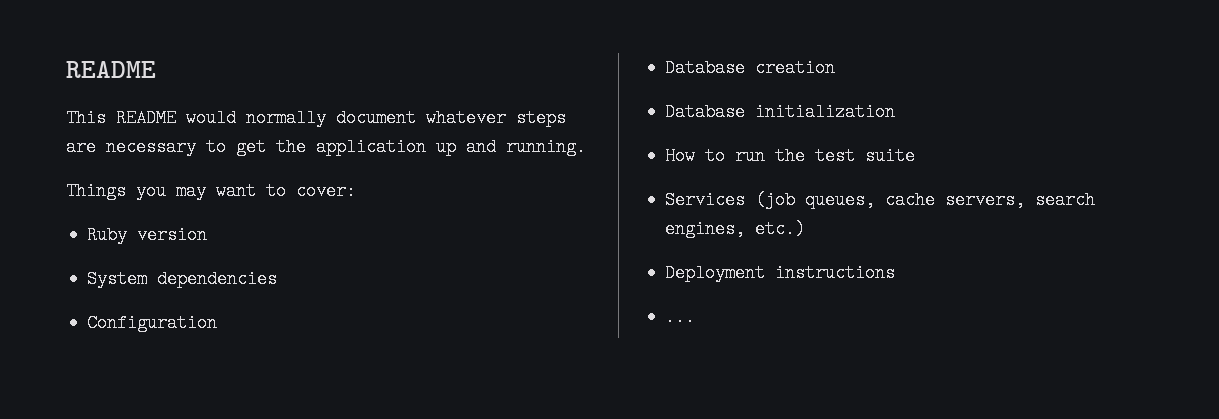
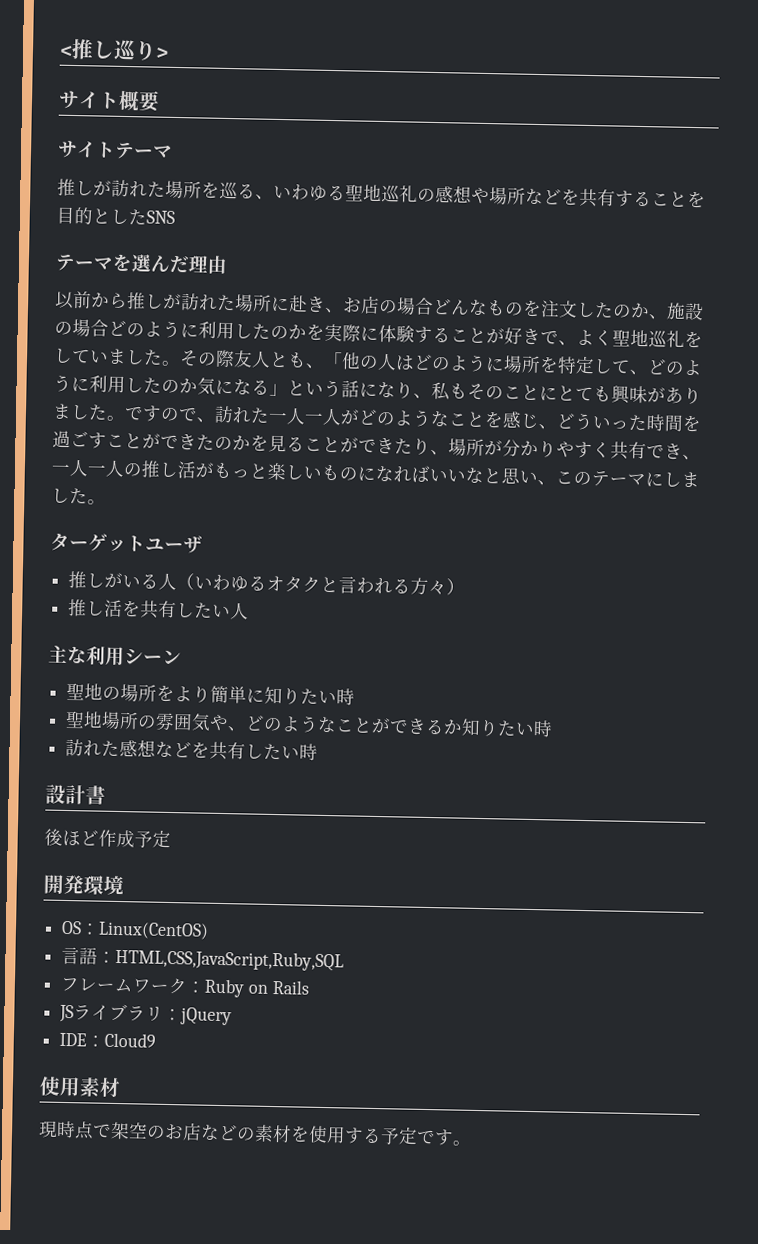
[66,61,156,78] [66,109,566,127] [66,138,586,156] [66,182,356,200] [87,226,208,244] [87,270,278,288] [87,314,218,332] [665,59,836,77] [665,103,896,121] [665,147,916,165] [665,191,1096,209] [665,220,806,238] [665,264,896,282] [665,308,696,326] README // This README would normally document whatever steps are necessary to get the application up and running. // Things you may want to cover: // Ruby version // System dependencies // Configuration // Database creation // Database initialization // How to run the test suite // Services (job queues, cache servers, search engines, etc.) // Deployment instructions // ... -> [59,38,169,61] [58,90,160,112] [57,140,173,160] [57,178,706,209] [56,206,175,226] [55,253,228,274] [55,291,704,321] [54,319,703,349] [53,347,703,376] [53,374,702,405] [52,403,702,433] [52,430,701,461] [51,458,700,488] [51,487,106,505] [50,532,203,554] [68,570,466,596] [68,598,250,620] [48,645,182,667] [66,682,356,706] [65,710,554,738] [65,738,319,761] [45,784,106,805] [44,828,171,849] [43,874,125,896] [61,920,210,940] [61,946,345,972] [60,977,310,998] [59,1003,233,1026] [59,1032,157,1048] [39,1076,121,1099] [38,1120,471,1146] <推し巡り> // サイト概要 // サイトテーマ // 推しが訪れた場所を巡る、いわゆる聖地巡礼の感想や場所などを共有することを目的としたSNS // テーマを選んだ理由 // 以前から推しが訪れた場所に赴き、お店の場合どんなものを注文したのか、施設の場合どのように利用したのかを実際に体験することが好きで、よく聖地巡礼をしていました。その際友人とも、「他の人はどのように場所を特定して、どのように利用したのか気になる」という話になり、私もそのことにとても興味がありました。ですので、訪れた一人一人がどのようなことを感じ、どういった時間を過ごすことができたのかを見ることができたり、場所が分かりやすく共有でき、一人一人の推し活がもっと楽しいものになればいいなと思い、このテーマにしました。 // ターゲットユーザ // 推しがいる人（いわゆるオタクと言われる方々） // 推し活を共有したい人 // 主な利用シーン // 聖地の場所をより簡単に知りたい時 // 聖地場所の雰囲気や、どのようなことができるか知りたい時 // 訪れた感想などを共有したい時 // 設計書 // 後ほど作成予定 // 開発環境 // OS：Linux(CentOS) // 言語：HTML,CSS,JavaScript,Ruby,SQL // フレームワーク：Ruby on Rails // JSライブラリ：jQuery // IDE：Cloud9 // 使用素材 // 現時点で架空のお店などの素材を使用する予定です。

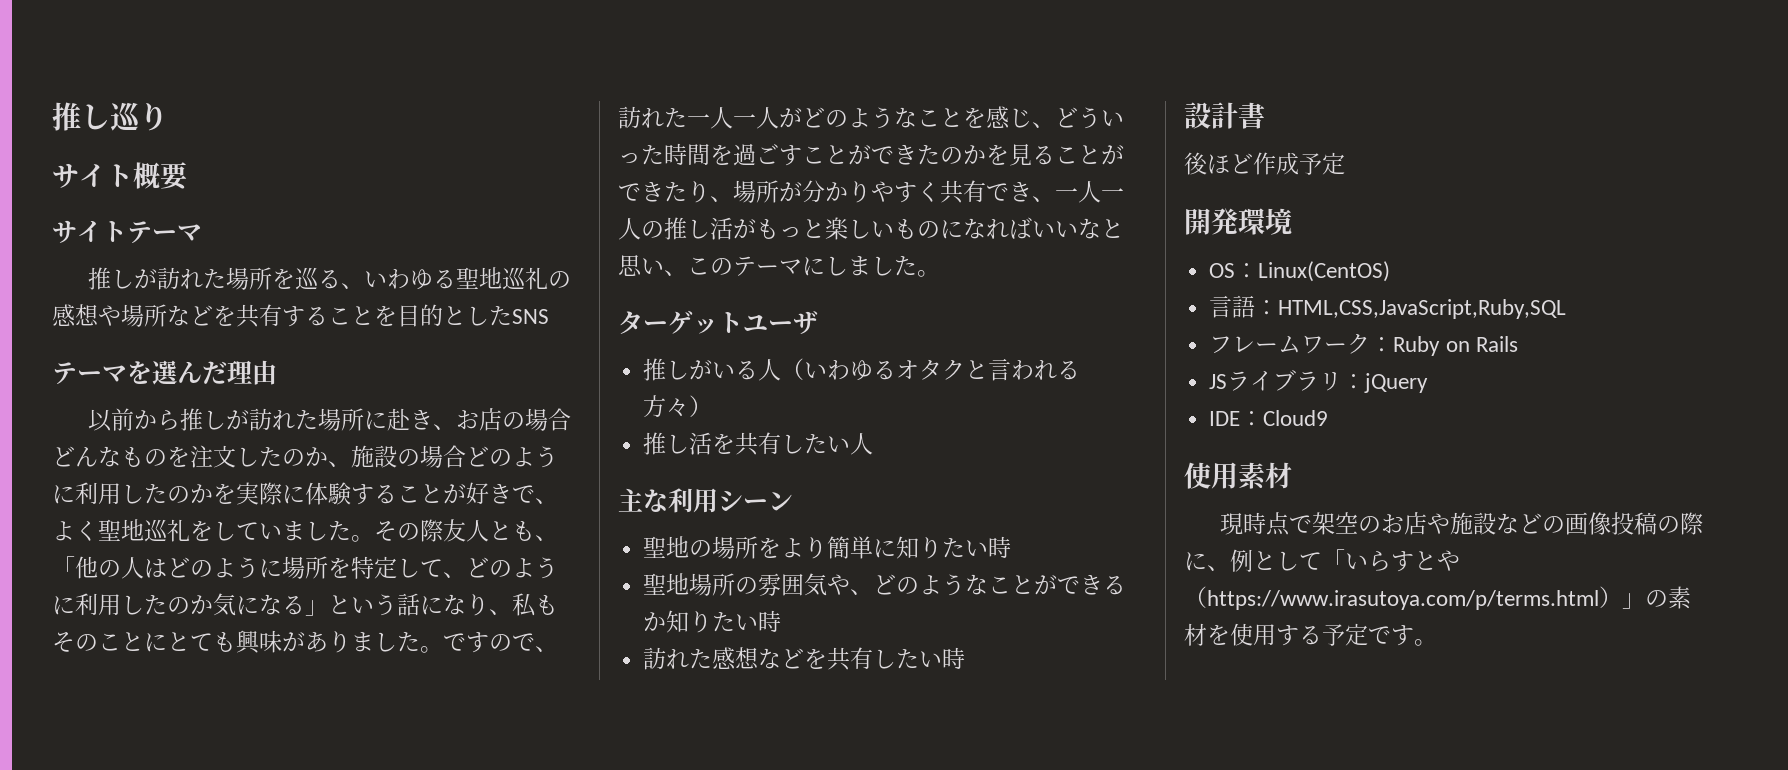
[59,45,73,57] < -> (52, 116) none
[155,47,169,59] > -> (168, 117) none
[200,1124,238,1141] など -> [1427,512,1704,535] [1184,549,1460,572] [1184,586,1645,610] や施設などの画像投稿の際に、例として「いらすとや（https://www.irasutoya.com/p/terms.html）」

